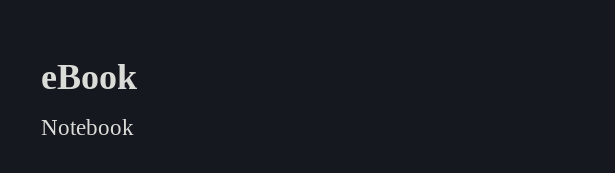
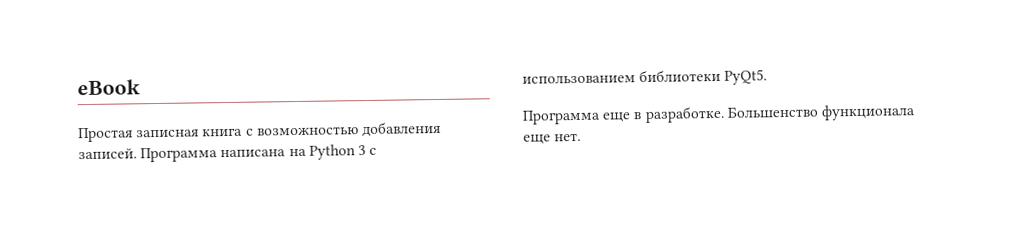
[41,119,134,135] Notebook -> [78,120,441,143] [78,144,378,163] [522,68,768,85] [522,104,916,125] [523,132,582,145] Простая записная книга с возможностью добавления записей. Программа написана на Python 3 с использованием библиотеки PyQt5. // Программа еще в разработке. Большенство функционала еще нет.

